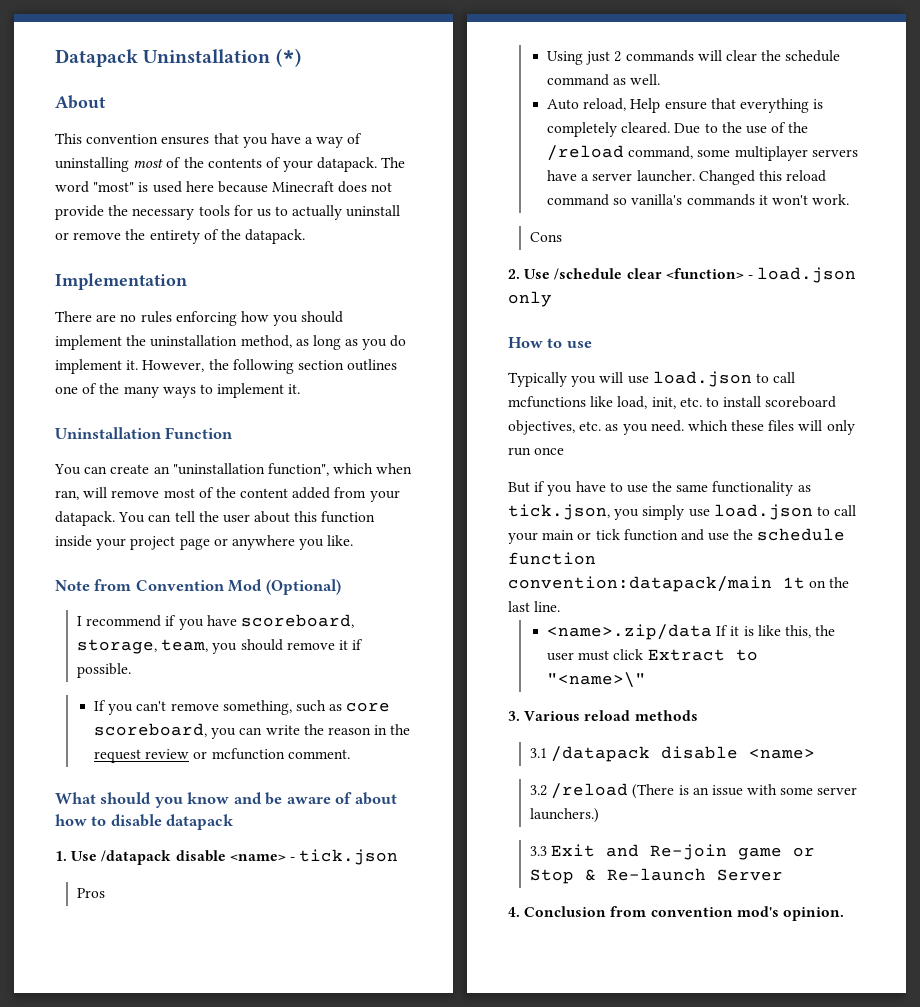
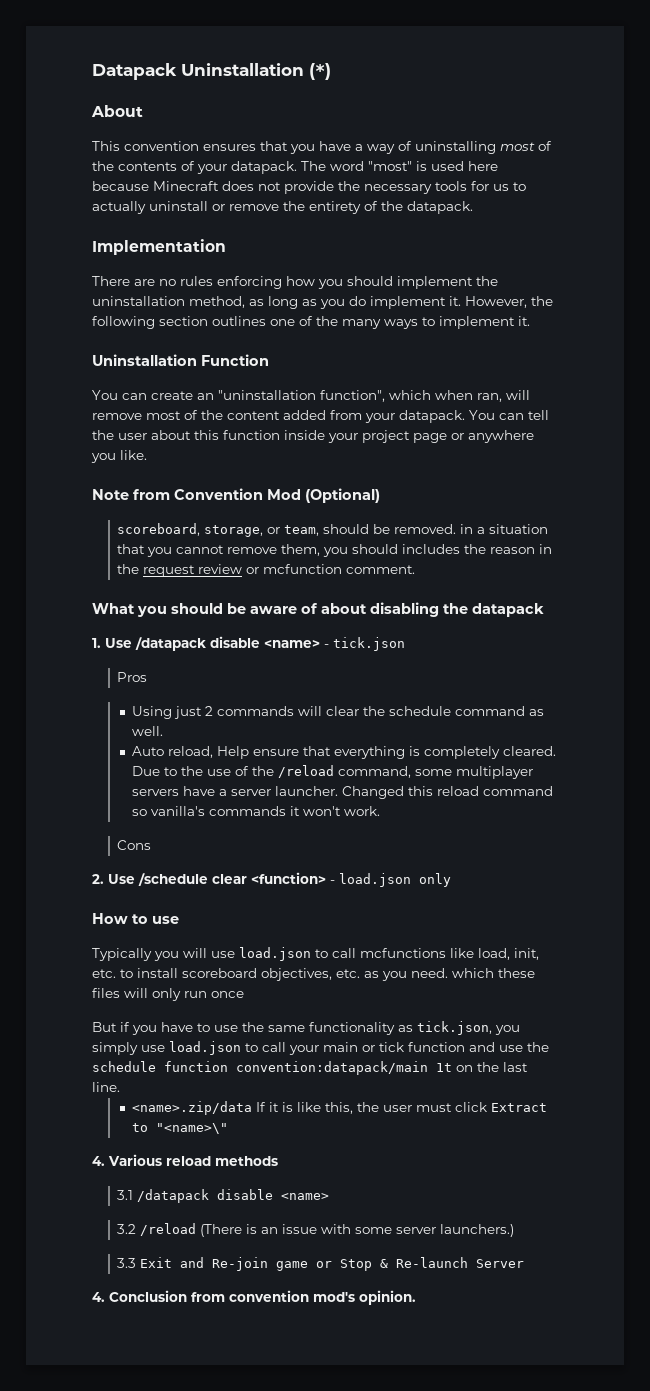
[77,614,354,630] [77,639,364,654] [77,663,132,678] [94,700,391,715] [94,723,300,739] I recommend if you have scoreboard, storage, team, you should remove it if possible. // If you can't remove something, such as core scoreboard, you can write -> [117,523,549,537] [117,544,461,557] scoreboard, storage, or team, should be removed. in a situation that you cannot remove them, you should includes
[100,792,262,808] should you know and -> [137,603,223,617] you should
[55,814,162,827] how to disable -> [370,602,468,617] disabling the
[508,711,520,721] 3. -> [92,1156,105,1166] 4.

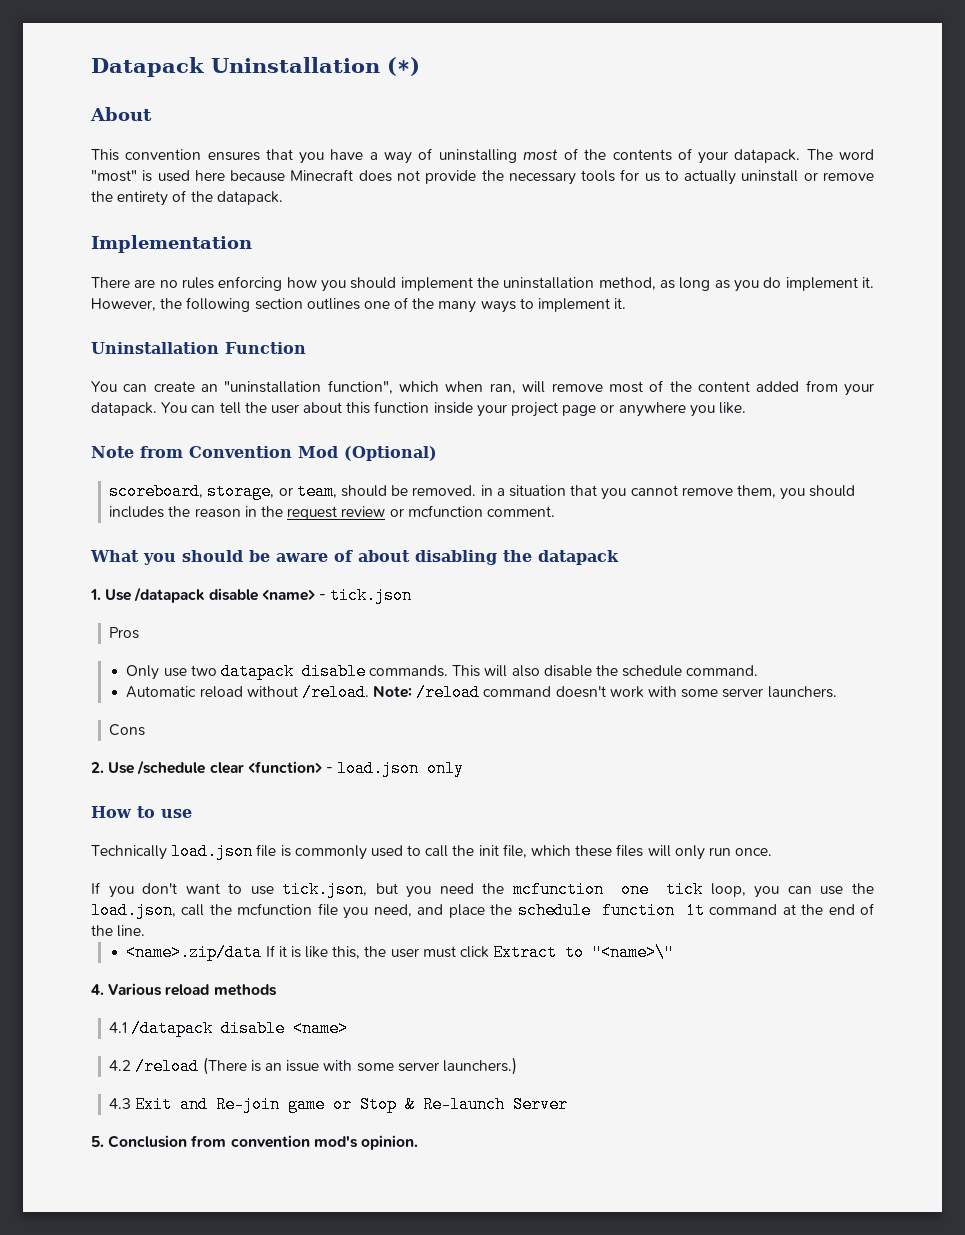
[132,706,545,719] [132,726,164,736] [132,746,557,759] [132,765,534,779] [132,786,554,799] [132,806,381,816] Using just 2 commands will clear the schedule command as well. // Auto reload, Help ensure that everything is completely cleared. Due to the use of the /reload command, some multiplayer servers have a server launcher. Changed this reload command so vanilla's commands it won't work. -> [126,663,759,680] [126,684,837,701] Only use two datapack disable commands. This will also disable the schedule command. // Automatic reload without /reload. Note: /reload command doesn't work with some server launchers.
[92,947,539,961] [92,968,448,981] Typically you will use load.json to call mcfunctions like load, init, etc. to install scoreboard objectives, etc. as you need. -> [91,843,527,860] Technically load.json file is commonly used to call the init file,
[211,991,244,998] [92,1021,520,1035] [92,1041,549,1055] [92,1061,528,1075] once // But if you have to use the same functionality as tick.json, you simply use load.json to call your main or tick function and use the schedule function convention:datapack/main 1t on the last -> [735,848,773,856] [91,881,874,898] [91,902,875,919] [91,925,113,936] once. // If you don't want to use tick.json, but you need the mcfunction one tick loop, you can use the load.json, call the mcfunction file you need, and place the schedule function 1t command at the end of the
[117,1190,134,1200] 3.1 -> [109,1022,128,1033] 4.1
[117,1224,137,1234] 3.2 -> [109,1060,132,1071] 4.2
[117,1258,137,1268] 3.3 -> [109,1098,132,1109] 4.3
[92,1292,105,1302] 4. -> [91,1136,104,1147] 5.

